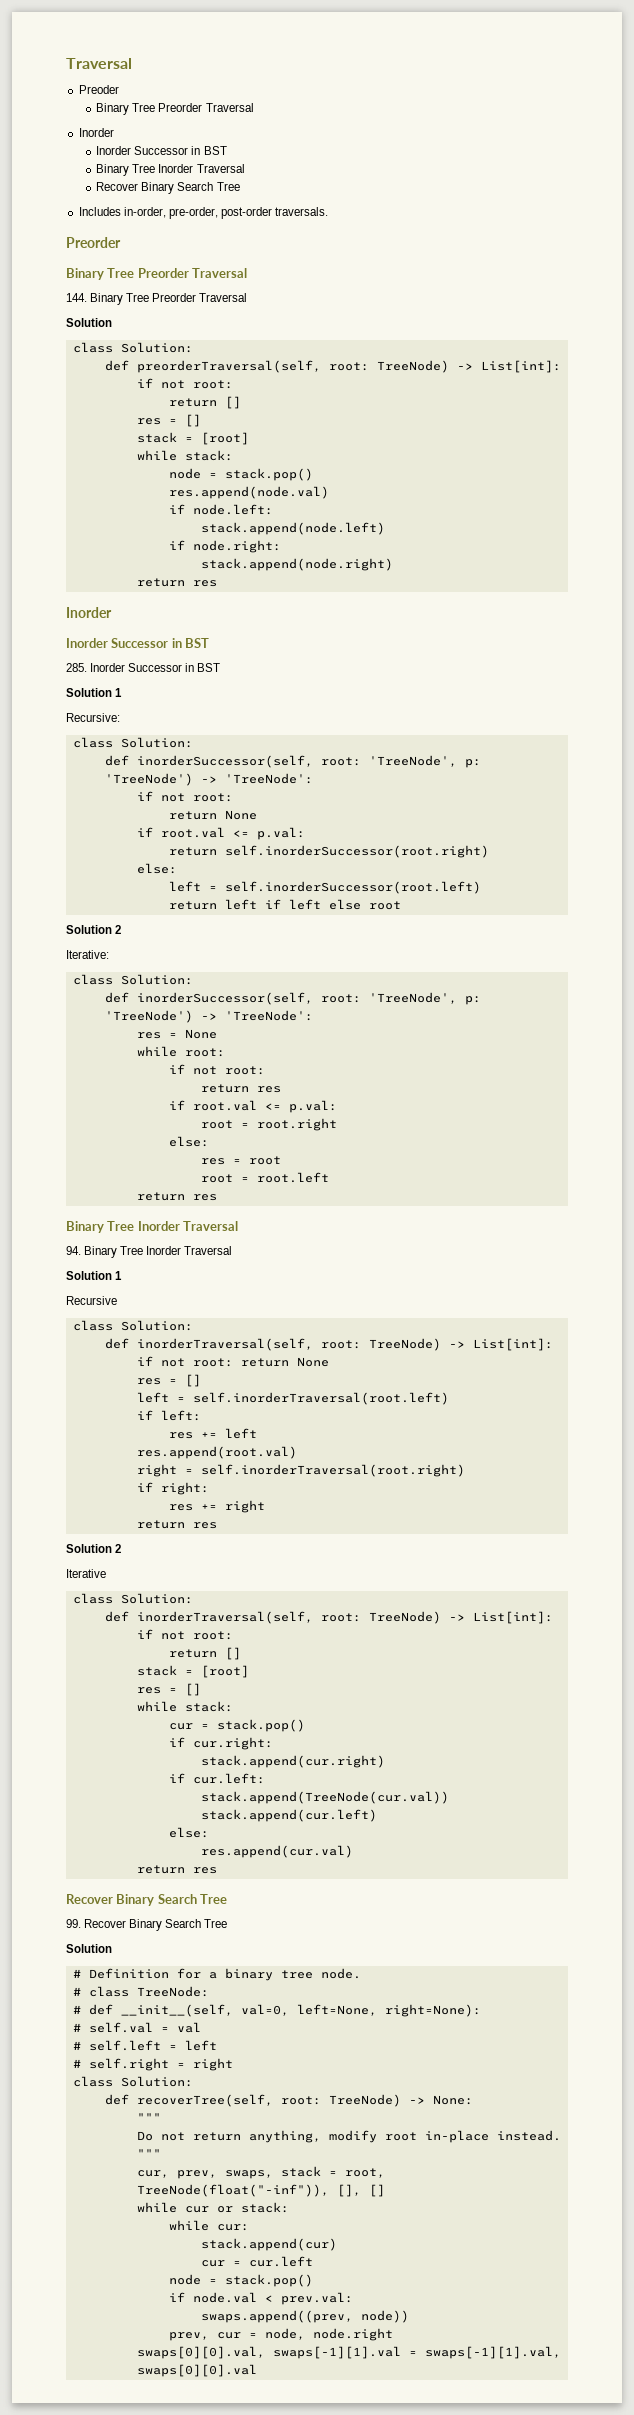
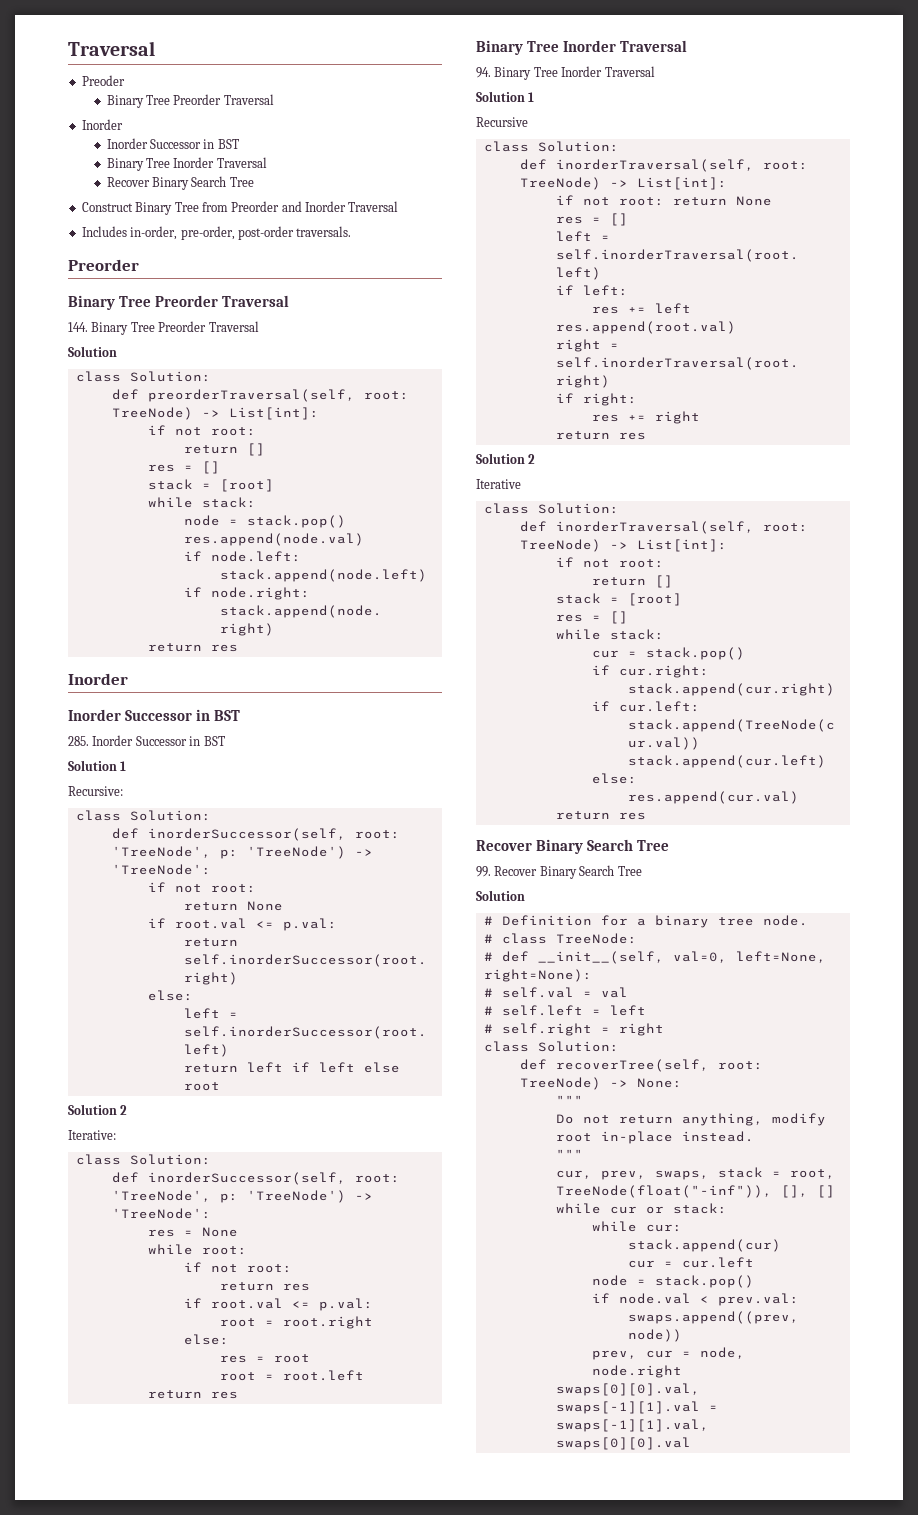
(240, 186) none -> [81,201,399,215] // Construct Binary Tree from Preorder and Inorder Traversal

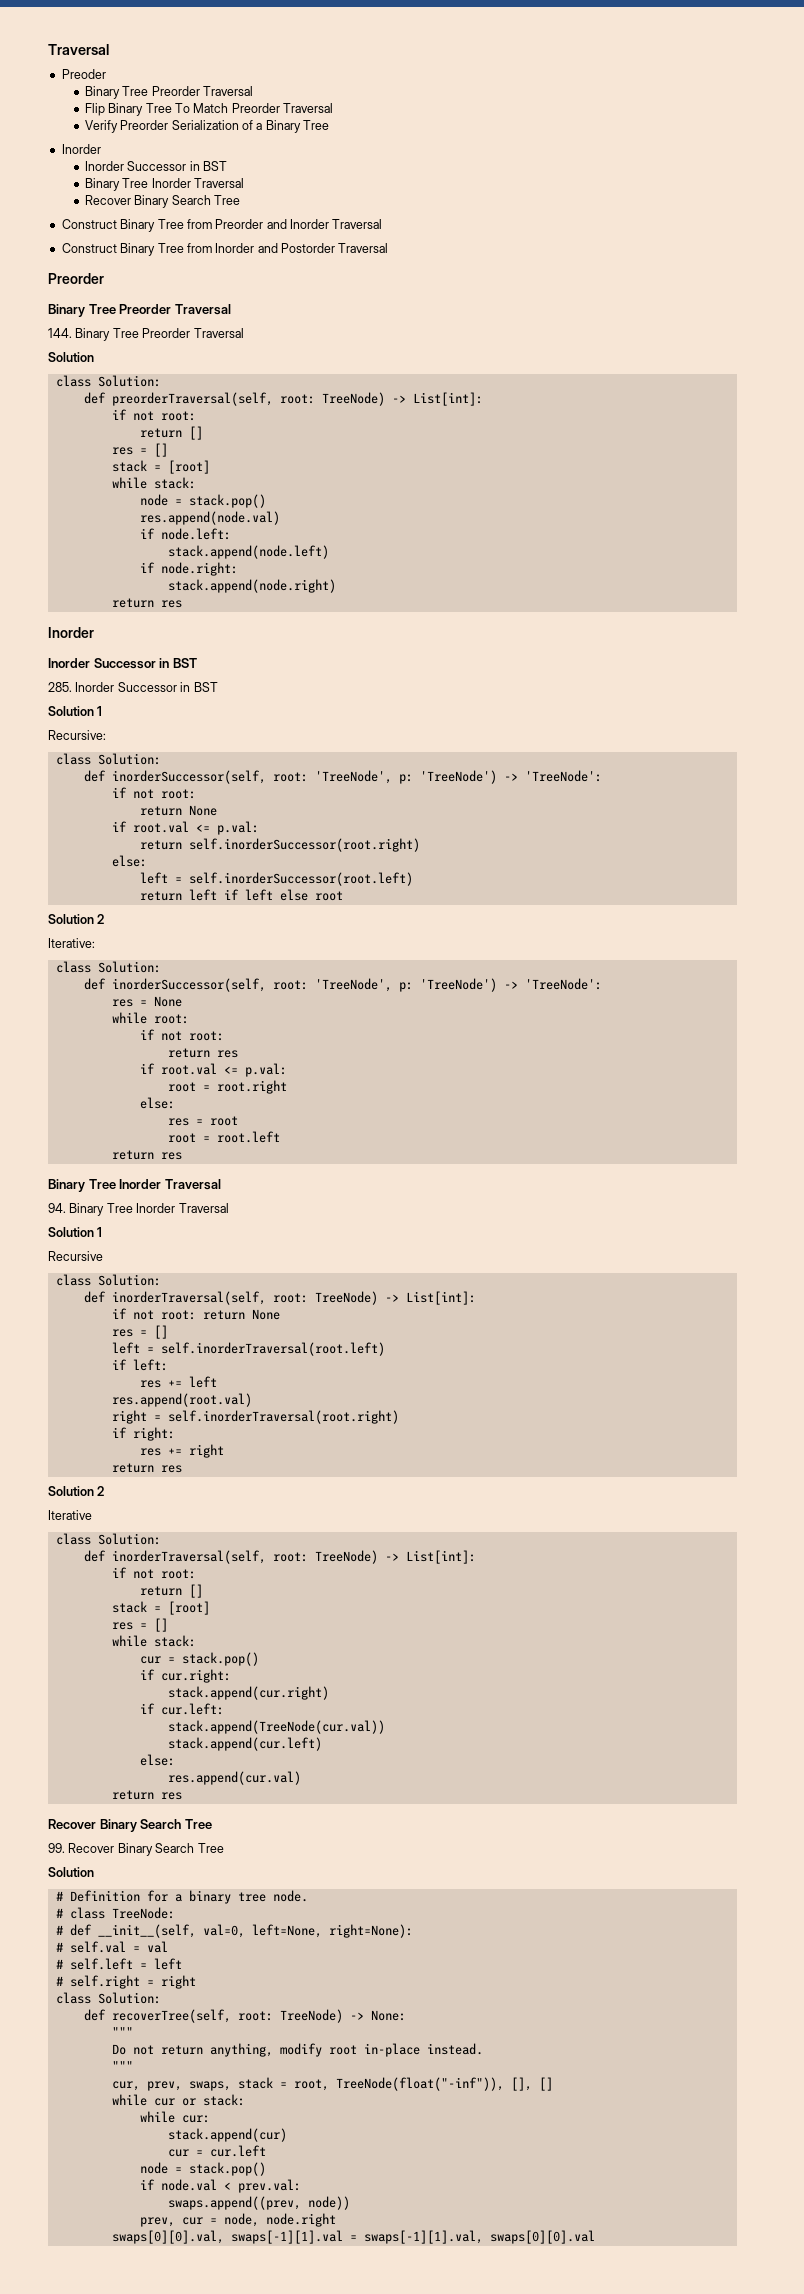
(274, 99) none -> [84,103,334,116] [84,120,330,133] // Flip Binary Tree To Match Preorder Traversal // Verify Preorder Serialization of a Binary Tree
[81,226,352,240] Includes in-order, pre-order, post-order traversals. -> [61,243,389,256] Construct Binary Tree from Inorder and Postorder Traversal

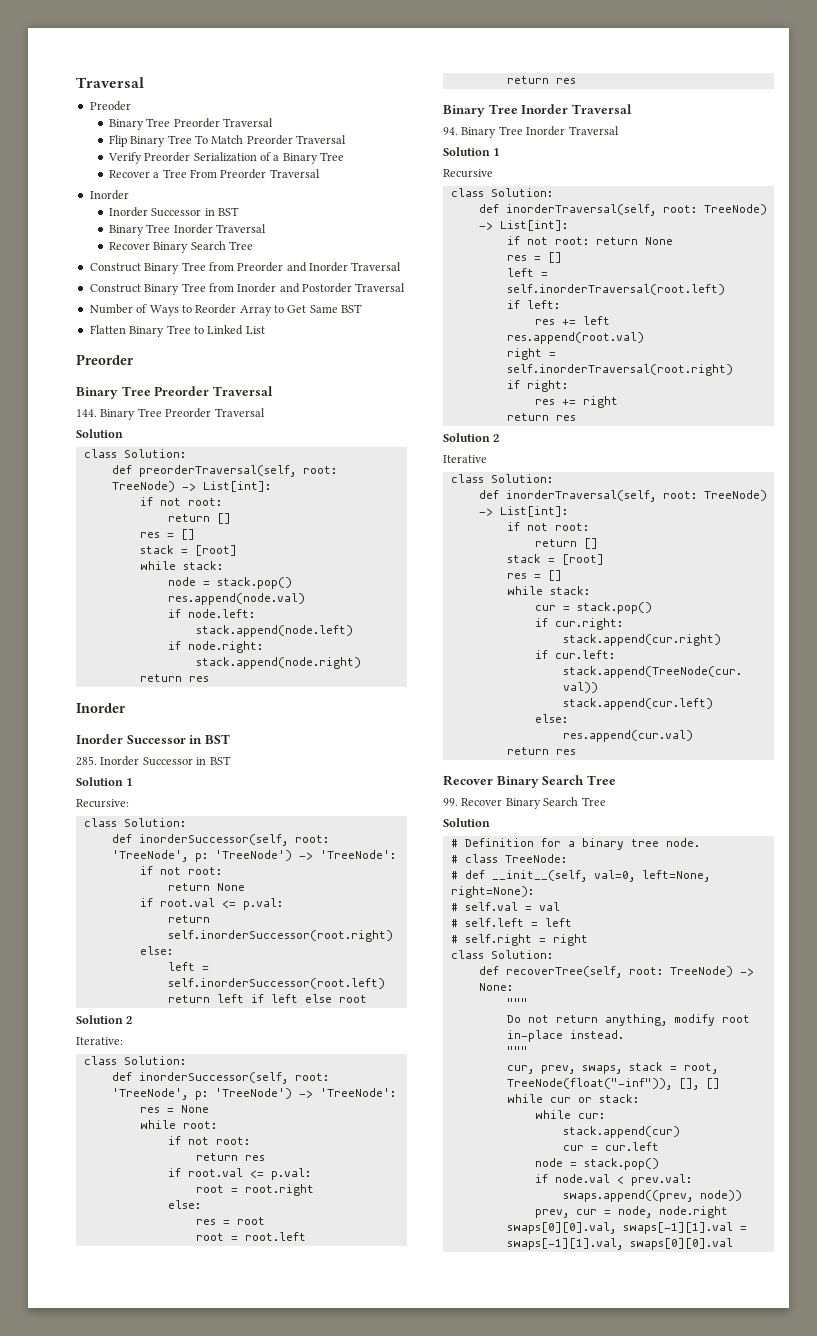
(330, 125) none -> [108,169,320,179] // Recover a Tree From Preorder Traversal
(389, 248) none -> [89,304,363,316] [89,325,265,337] // Number of Ways to Reorder Array to Get Same BST // Flatten Binary Tree to Linked List

